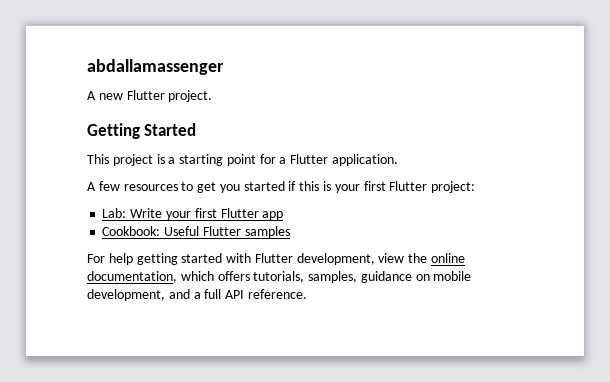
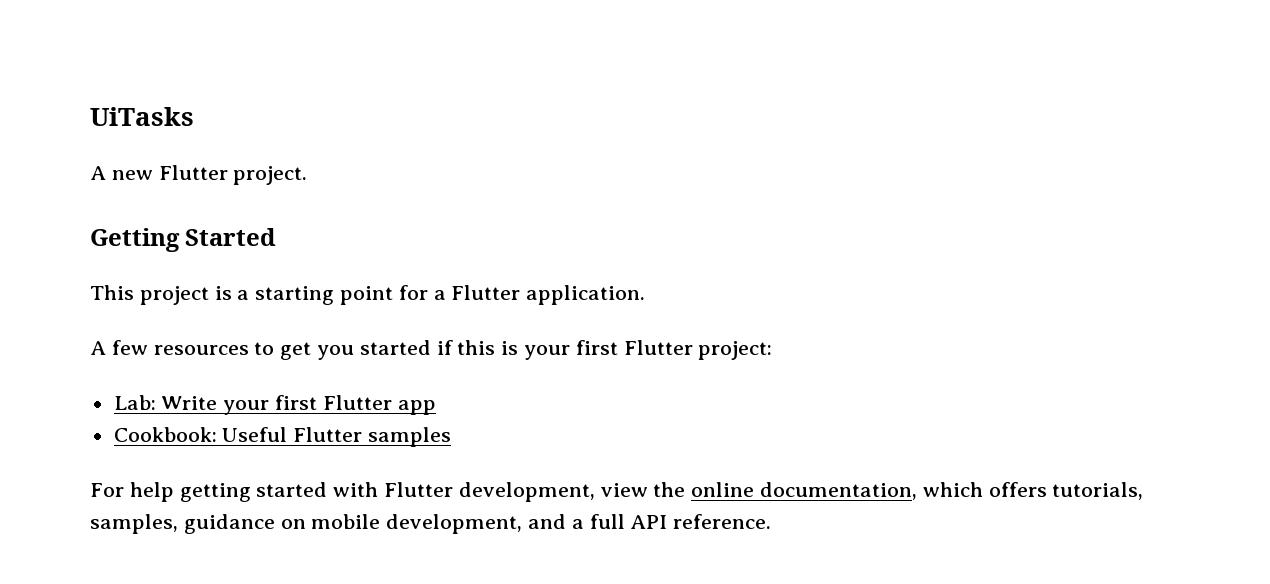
[87,59,224,75] abdallamassenger -> [90,107,194,126] UiTasks

